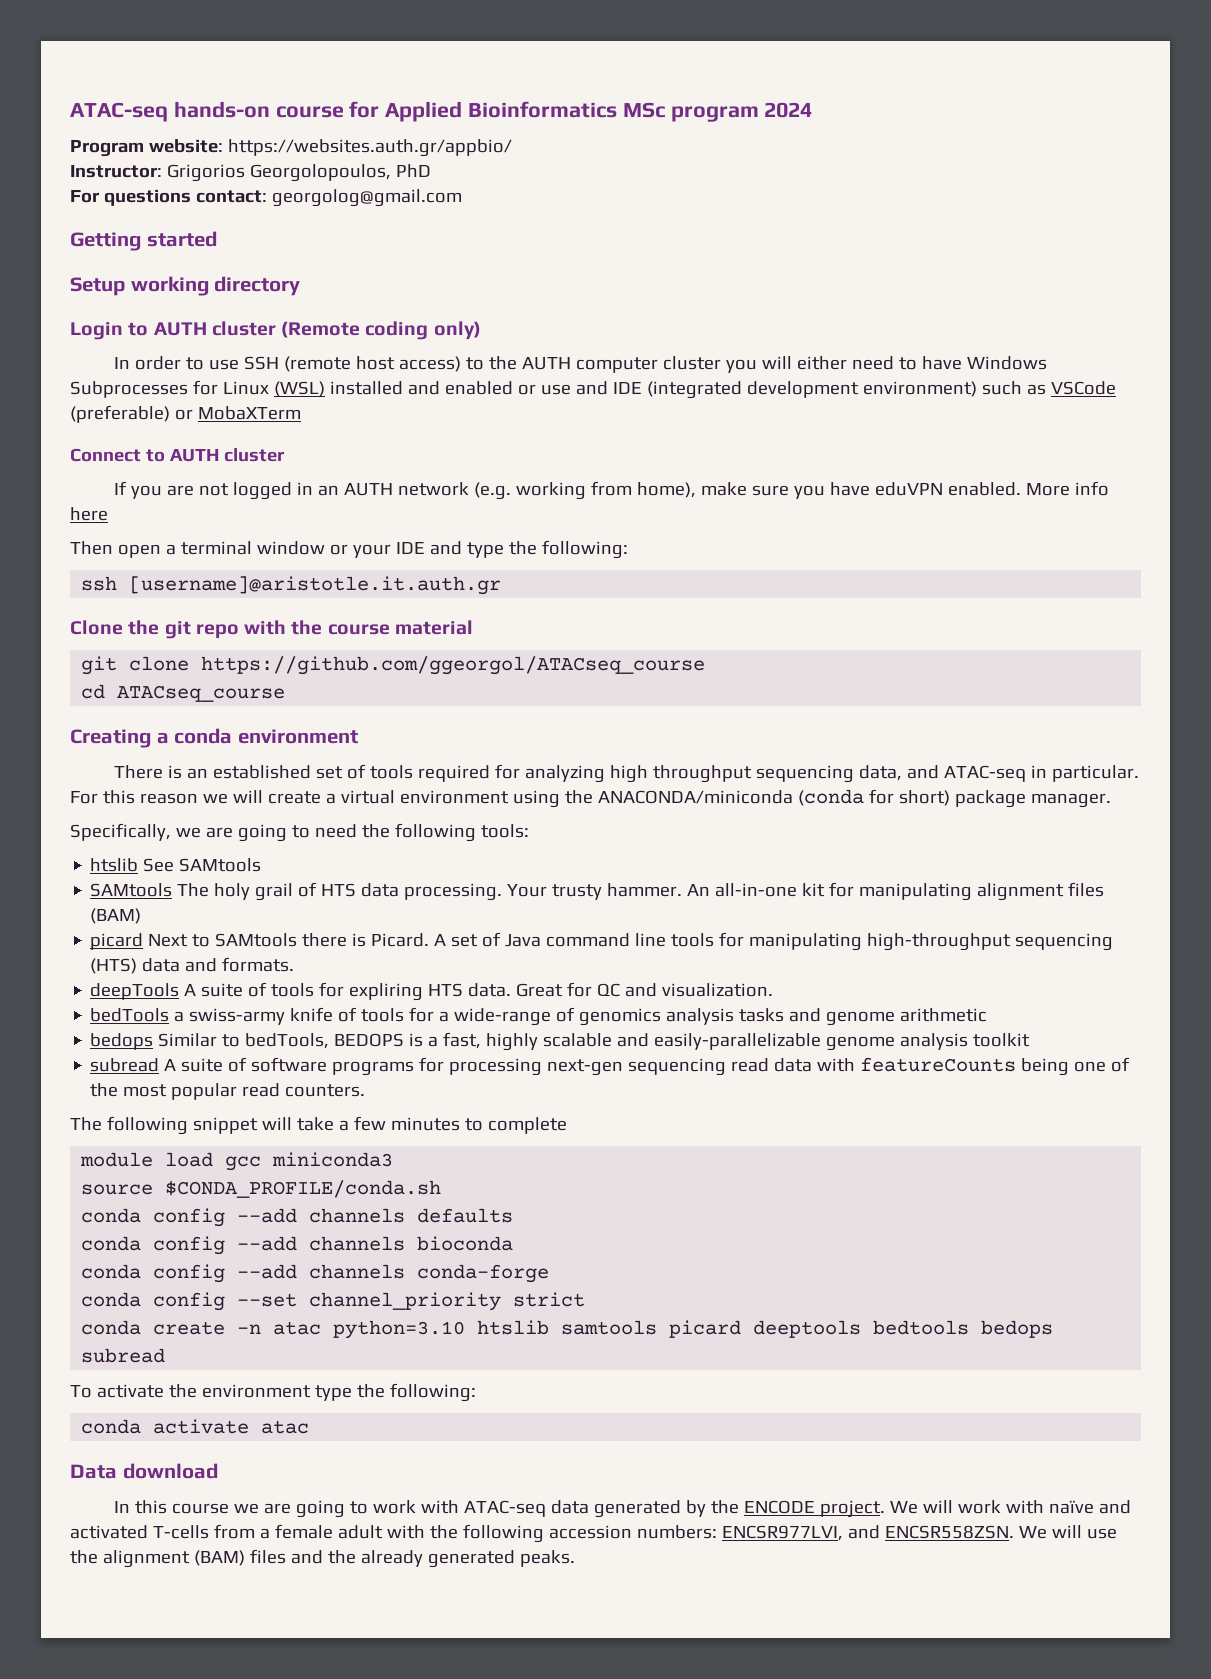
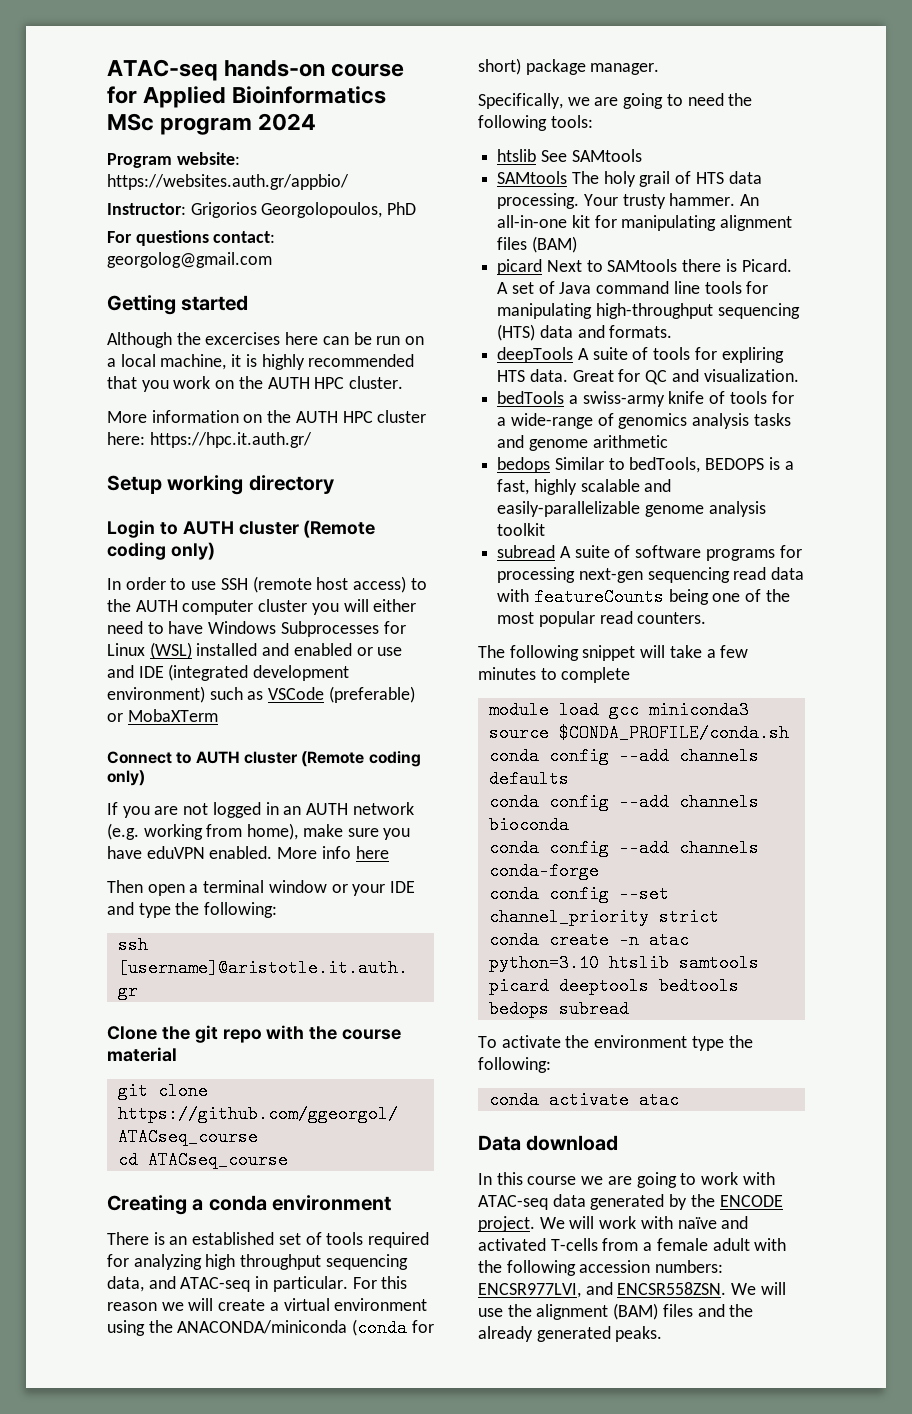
(217, 239) none -> [107,332,425,348] [107,354,415,370] [107,376,404,392] [107,410,427,423] [107,432,312,448] // Although the excercises here can be run on a local machine, it is highly recommended that you work on the AUTH HPC cluster. // More information on the AUTH HPC cluster here: https://hpc.it.auth.gr/
(285, 455) none -> [301,751,421,767] [107,770,145,786] (Remote coding only)

